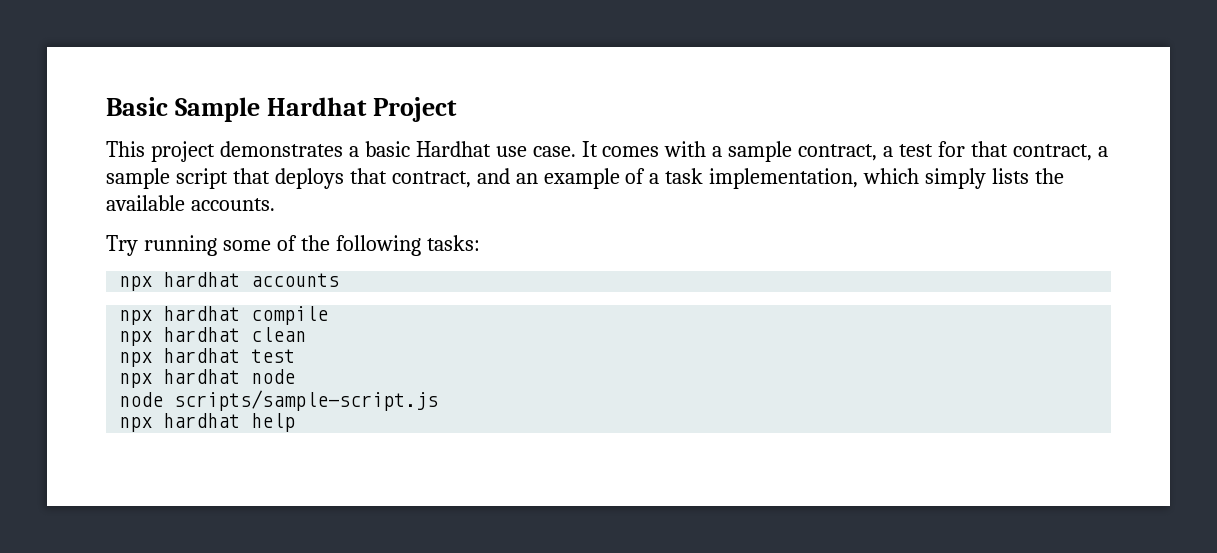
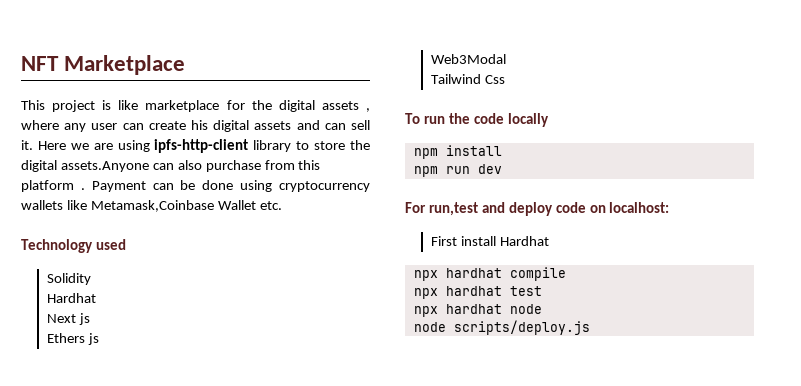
[106,97,457,122] [106,141,1108,162] [106,168,1065,189] [106,195,275,211] [106,235,480,256] [119,272,340,291] Basic Sample Hardhat Project // This project demonstrates a basic Hardhat use case. It comes with a sample contract, a test for that contract, a sample script that deploys that contract, and an example of a task implementation, which simply lists the available accounts. // Try running some of the following tasks: // npx hardhat accounts -> [21,55,186,75] [21,100,370,112] [21,120,370,132] [21,139,371,153] [21,160,321,172] [21,180,370,192] [21,200,282,212] [21,239,126,253] [46,273,91,285] [46,293,96,303] [46,313,90,325] [46,333,99,345] [430,54,506,64] [430,74,505,84] [405,113,549,127] [413,145,502,159] [413,164,502,177] [405,202,670,216] [430,236,549,246] NFT Marketplace // This project is like marketplace for the digital assets , where any user can create his digital assets and can sell it. Here we are using ipfs-http-client library to store the digital assets.Anyone can also purchase from this platform . Payment can be done using cryptocurrency wallets like Metamask,Coinbase Wallet etc. // Technology used // Solidity // Hardhat // Next js // Ethers js // Web3Modal // Tailwind Css // To run the code locally // npm install // npm run dev // For run,test and deploy code on localhost: // First install Hardhat
[119,327,307,346] // npx hardhat clean -> (566, 274) none
[174,390,439,411] [119,413,296,432] scripts/sample-script.js // npx hardhat help -> [453,320,590,335] scripts/deploy.js

